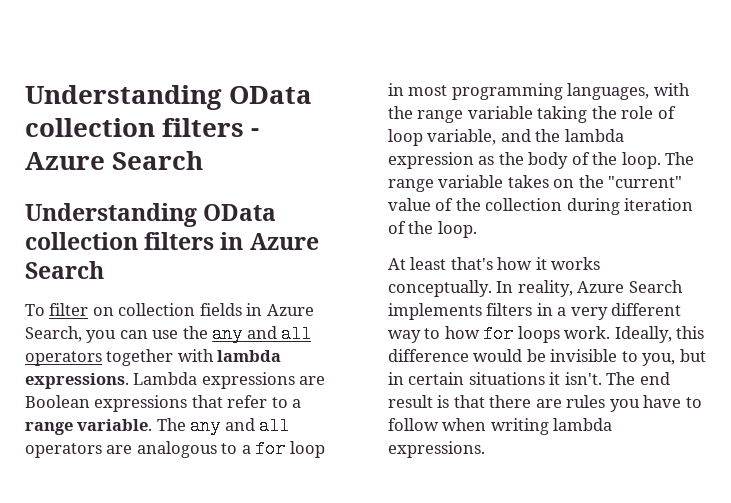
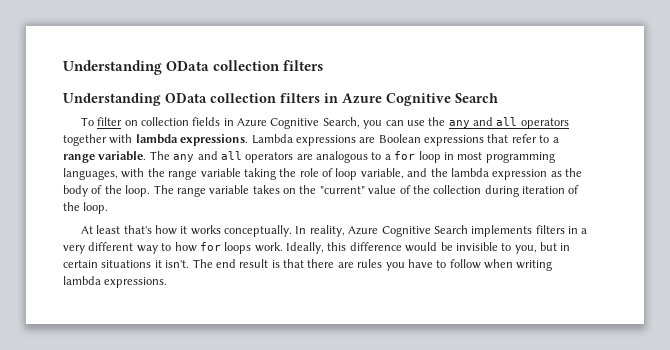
[25,85,313,110] [25,118,260,137] [25,151,204,170] Understanding OData collection filters - Azure Search -> [63,60,324,75] Understanding OData collection filters
(319, 241) none -> [386,93,451,106] Cognitive
(314, 310) none -> [270,118,320,129] Cognitive
(625, 287) none -> [381,226,431,237] Cognitive

